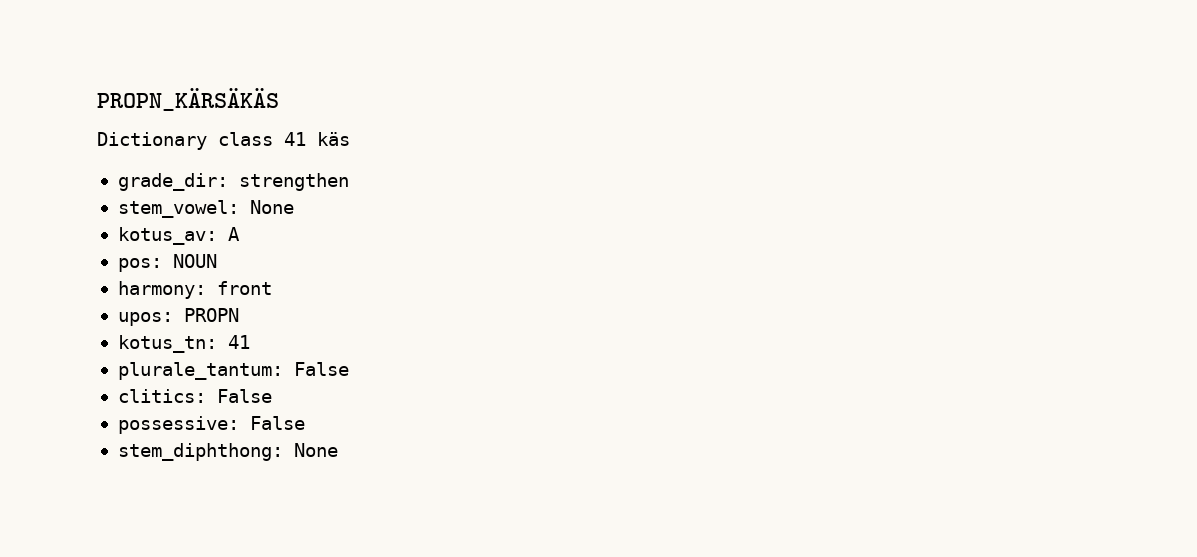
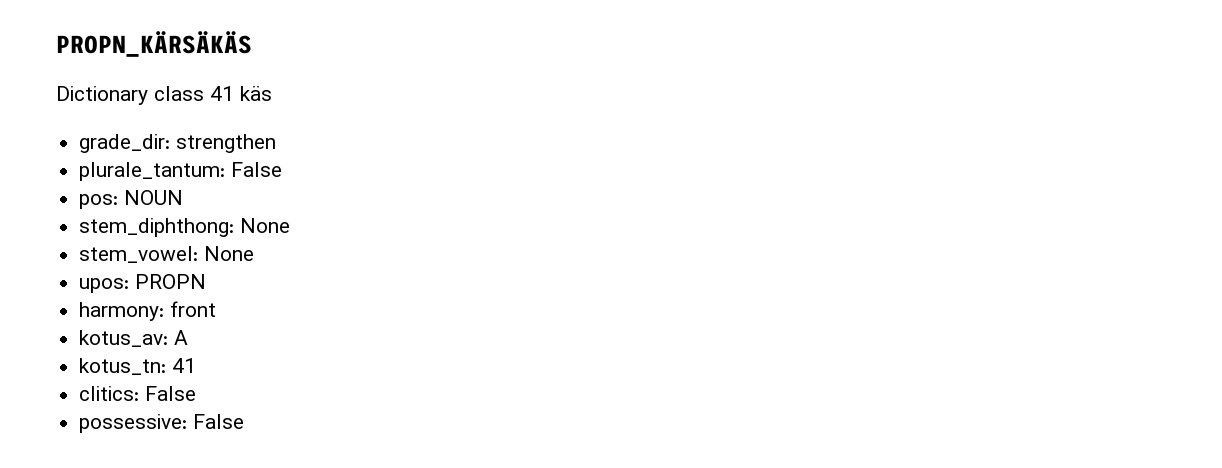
[117,200,294,218] [117,227,240,245] [117,254,217,272] [117,281,272,299] [117,308,239,326] stem_vowel: None // kotus_av: A // pos: NOUN // harmony: front // upos: PROPN -> [79,162,283,181] [79,190,184,209] [79,218,291,237] [79,246,255,263] [79,274,207,293] [79,301,217,321] [79,330,189,347] plurale_tantum: False // pos: NOUN // stem_diphthong: None // stem_vowel: None // upos: PROPN // harmony: front // kotus_av: A
[117,362,349,380] // plurale_tantum: False -> (197, 365) none
[117,443,338,461] // stem_diphthong: None -> (245, 421) none

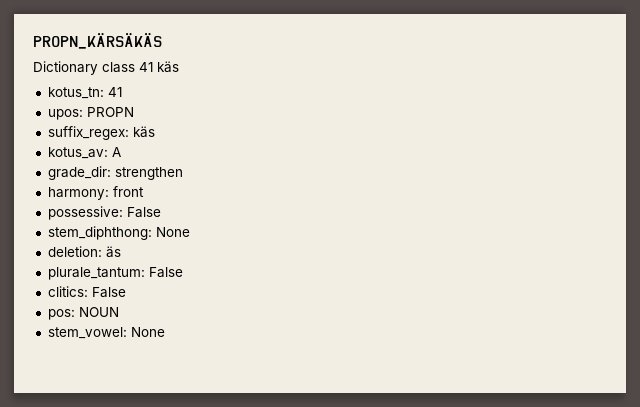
[79,134,277,153] grade_dir: strengthen -> [47,87,122,99] [47,107,134,120] [47,126,155,140] [47,147,121,159] [47,166,183,180] [47,186,144,200] [47,206,161,220] [47,226,190,240] [47,246,121,258] kotus_tn: 41 // upos: PROPN // suffix_regex: käs // kotus_av: A // grade_dir: strengthen // harmony: front // possessive: False // stem_diphthong: None // deletion: äs
(283, 169) none -> [47,286,126,298] // clitics: False
[79,218,291,237] // stem_diphthong: None -> (119, 312) none
[79,274,207,293] [79,301,217,321] [79,330,189,347] [79,358,197,375] [79,386,197,401] [79,414,245,433] // upos: PROPN // harmony: front // kotus_av: A // kotus_tn: 41 // clitics: False // possessive: False -> (165, 332) none

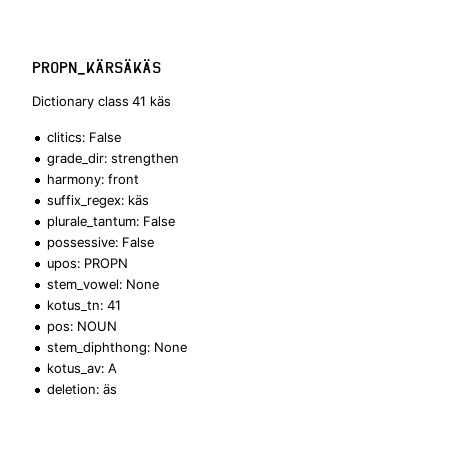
[47,87,122,99] [47,107,134,120] [47,126,155,140] [47,147,121,159] [47,166,183,180] [47,186,144,200] [47,206,161,220] kotus_tn: 41 // upos: PROPN // suffix_regex: käs // kotus_av: A // grade_dir: strengthen // harmony: front // possessive: False -> [46,132,121,143] [46,153,179,166] [46,174,139,187] [46,195,149,208] [46,216,175,229] [46,237,154,250] [46,258,128,271] [46,279,159,291] [46,300,121,312] [46,321,117,334] clitics: False // grade_dir: strengthen // harmony: front // suffix_regex: käs // plurale_tantum: False // possessive: False // upos: PROPN // stem_vowel: None // kotus_tn: 41 // pos: NOUN
(190, 232) none -> [46,363,117,375] // kotus_av: A
[47,267,183,280] [47,286,126,298] [47,307,119,320] [47,327,165,339] // plurale_tantum: False // clitics: False // pos: NOUN // stem_vowel: None -> (117, 389) none

